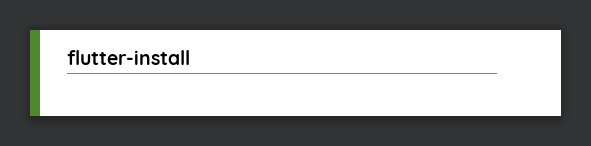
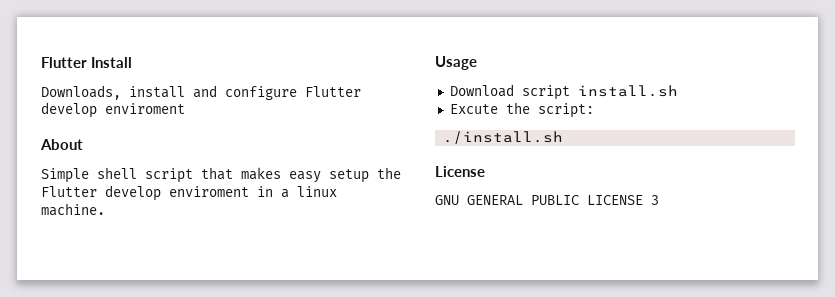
[67,50,190,65] flutter-install -> [41,57,133,68] [41,85,361,100] [41,102,185,118] [40,139,83,150] [41,167,401,183] [41,185,337,201] [41,203,105,216] [435,56,477,70] [449,84,678,100] [449,102,594,118] [443,131,564,144] [435,166,485,177] [435,195,659,205] Flutter Install // Downloads, install and configure Flutter develop enviroment // About // Simple shell script that makes easy setup the Flutter develop enviroment in a linux machine. // Usage // Download script install.sh // Excute the script: // ./install.sh // License // GNU GENERAL PUBLIC LICENSE 3

